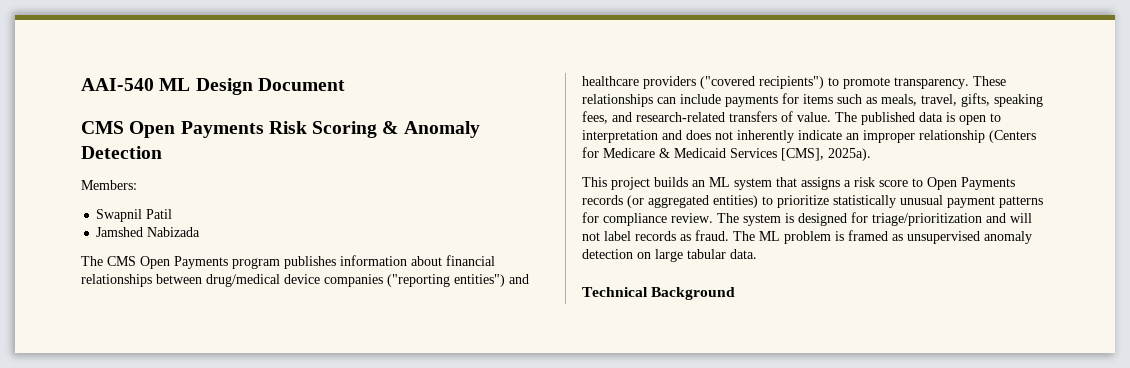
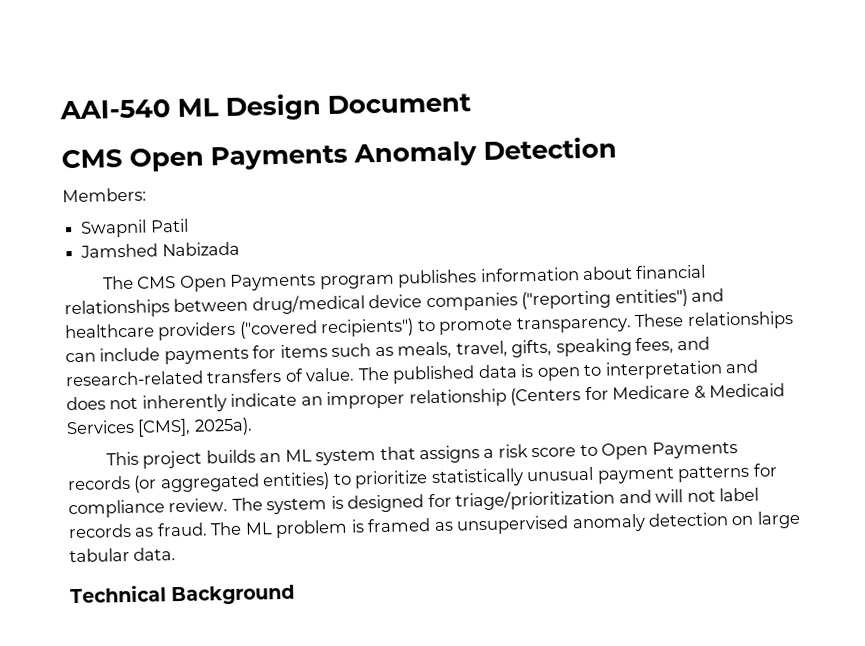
[268,121,399,138] Risk Scoring & -> (349, 157) none

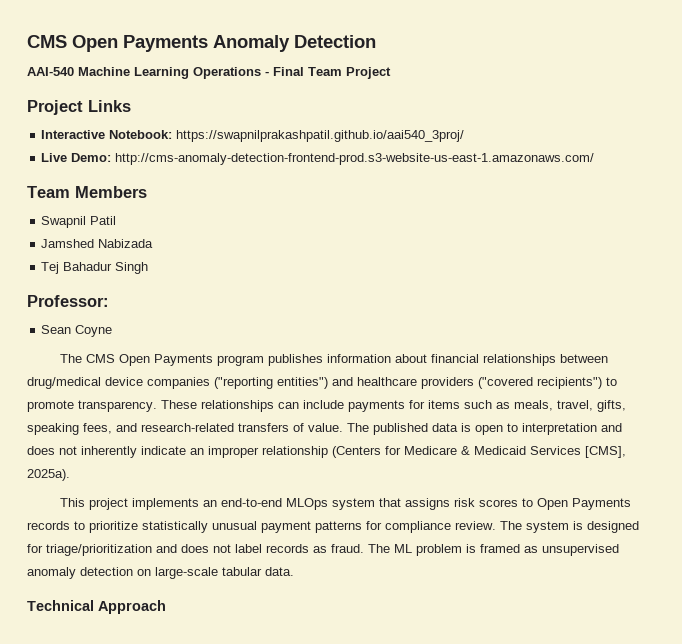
[59,93,472,121] AAI-540 ML Design Document // -> (27, 41) none
[62,187,147,203] [80,218,189,238] [80,241,240,258] Members: // Swapnil Patil // Jamshed Nabizada -> [27,67,391,79] [27,100,131,115] [41,130,465,142] [41,153,595,165] [27,186,147,198] [41,216,117,228] [41,239,154,248] [41,262,149,274] [27,295,109,307] [41,325,113,337] AAI-540 Machine Learning Operations - Final Team Project // Project Links // Interactive Notebook: https://swapnilprakashpatil.github.io/aai540_3proj/ // Live Demo: http://cms-anomaly-detection-frontend-prod.s3-website-us-east-1.amazonaws.com/ // Team Members // Swapnil Patil // Jamshed Nabizada // Tej Bahadur Singh // Professor: // Sean Coyne
[205,444,577,466] builds an ML system that assigns a risk score -> [131,498,518,510] implements an end-to-end MLOps system that assigns risk scores
[133,472,331,493] (or aggregated entities) -> (70, 525) none
[655,489,684,503] will -> [181,544,209,553] does
[756,510,801,529] large -> [155,567,218,579] large-scale
[171,584,296,606] Background -> [98,600,166,614] Approach

